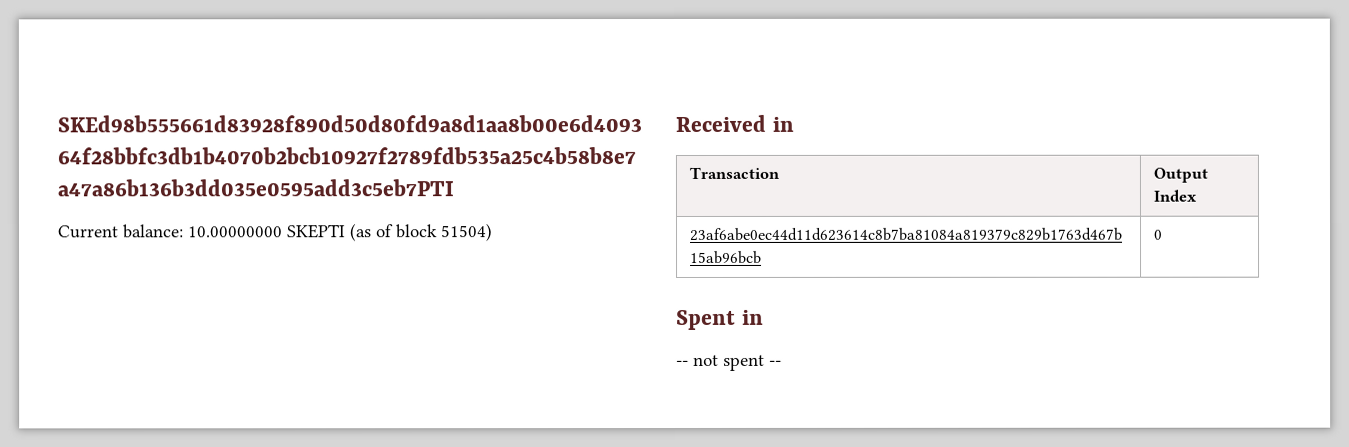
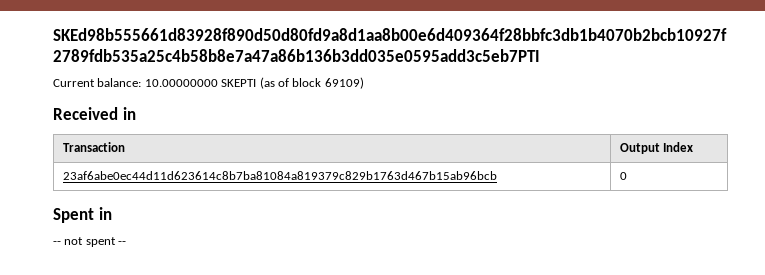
[440,223,493,242] 51504) -> [324,77,364,89] 69109)

